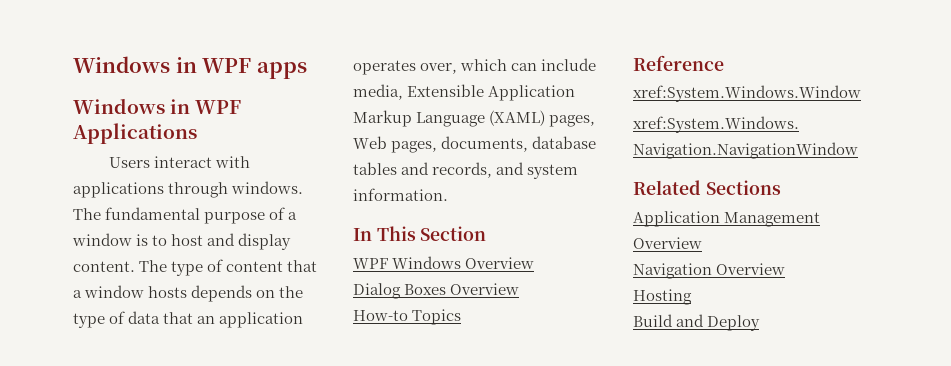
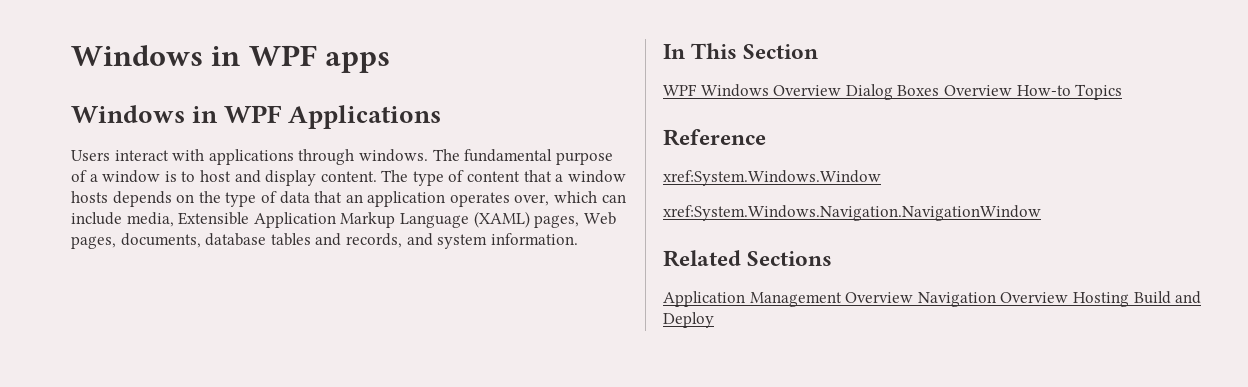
(535, 263) // -> (842, 90) none
(520, 289) // -> (1012, 90) none
(702, 243) // -> (914, 297) none
(786, 269) // -> (1069, 297) none
(692, 297) // -> (1129, 299) none

